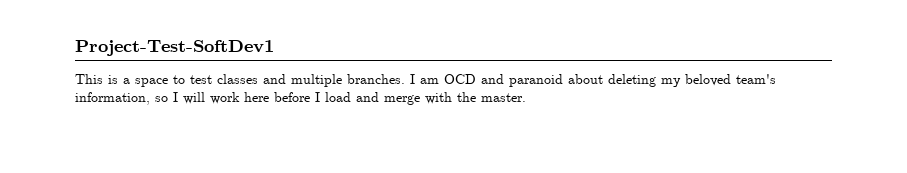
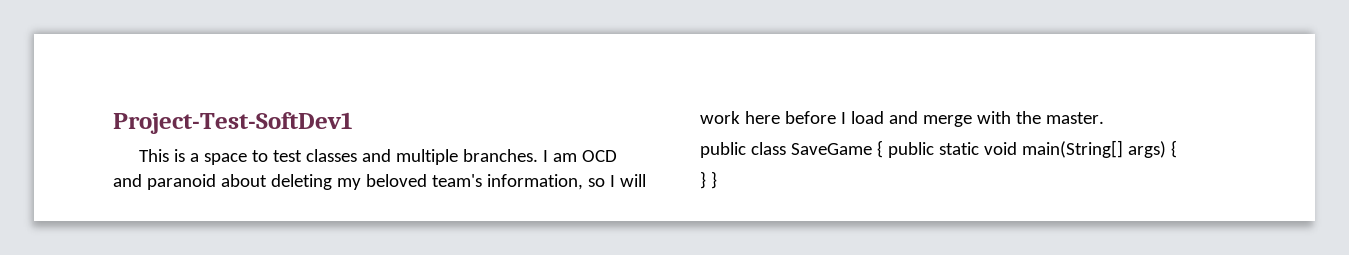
(526, 97) none -> [700,140,1177,158] [700,171,717,189] // public class SaveGame { public static void main(String[] args) { // } }

